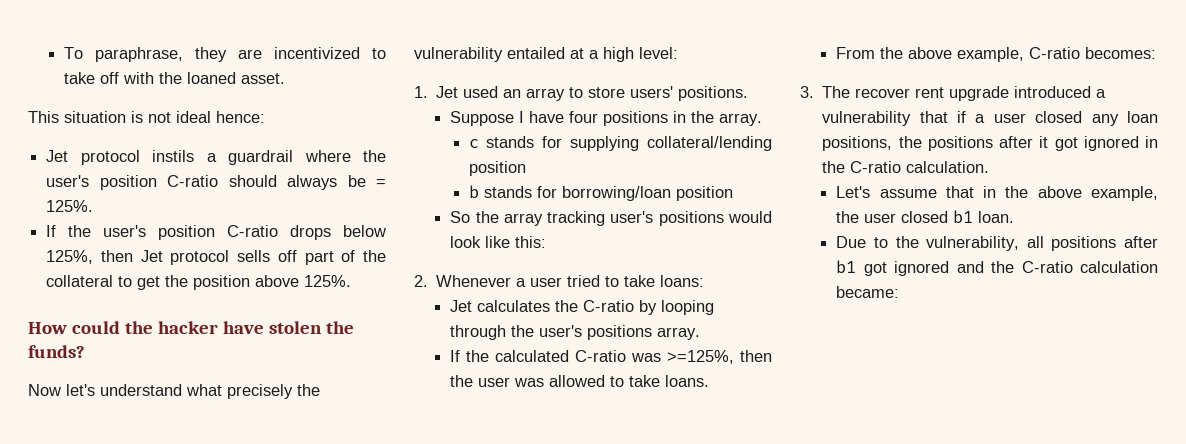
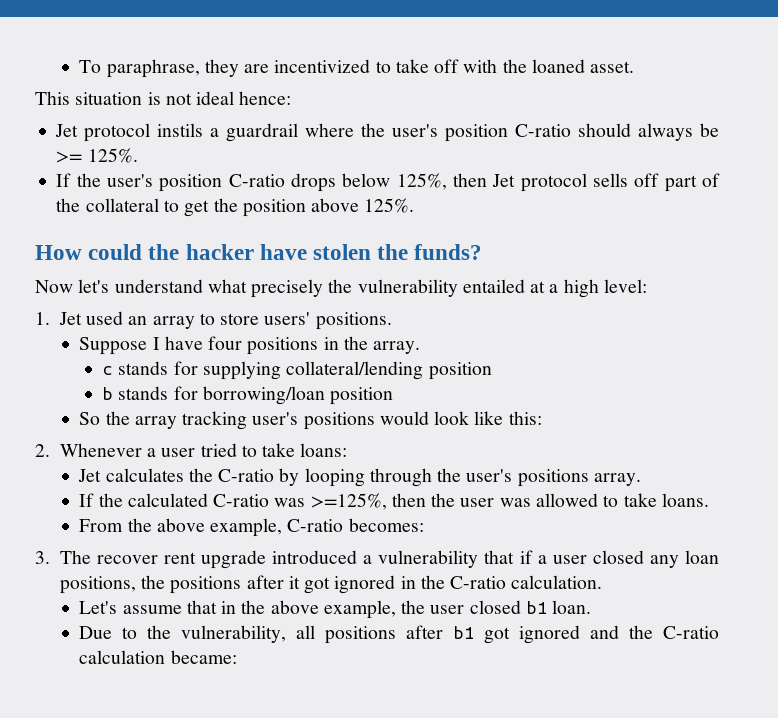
[376,179,387,187] = -> [56,151,83,163] >=

